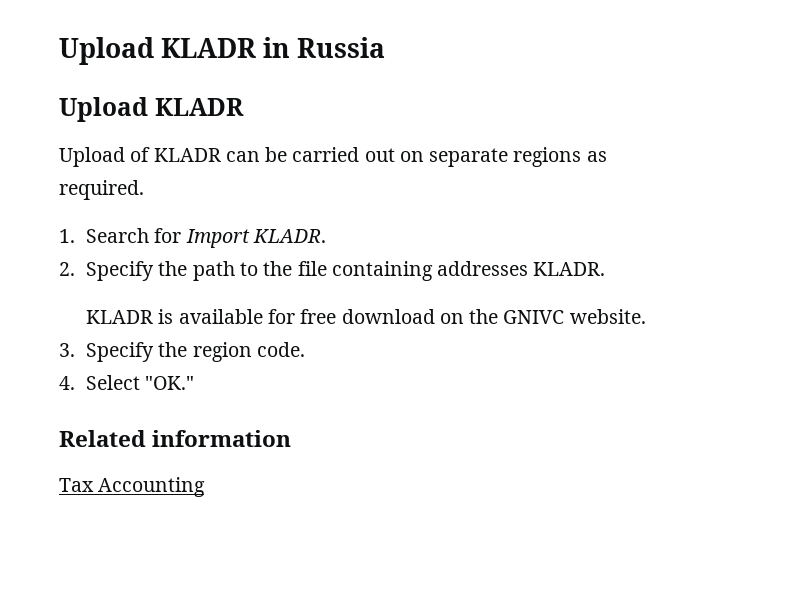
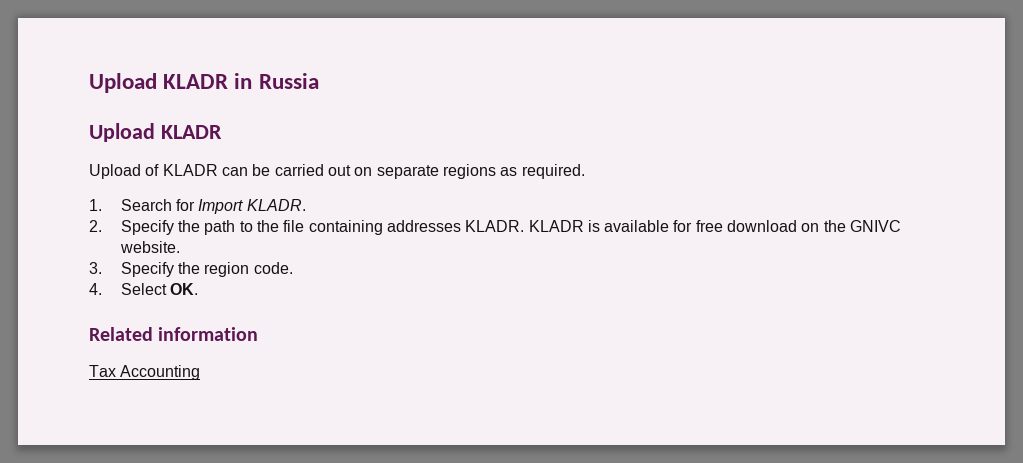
(606, 269) // -> (525, 226) none
[145,376,195,390] "OK." -> [169,283,198,295] OK.

